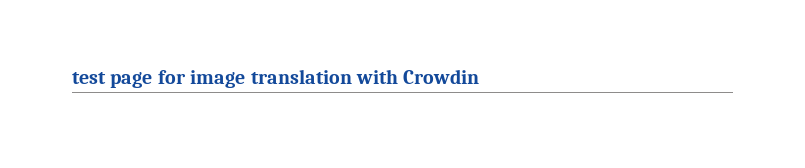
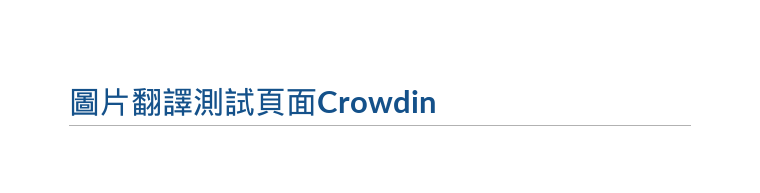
[72,69,398,88] test page for image translation with -> [69,87,317,116] 圖片翻譯測試頁面

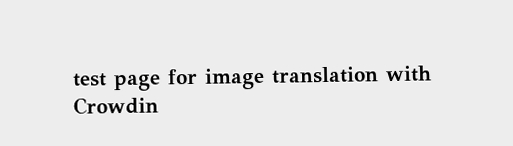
[69,87,317,116] 圖片翻譯測試頁面 -> [72,65,432,92] test page for image translation with

